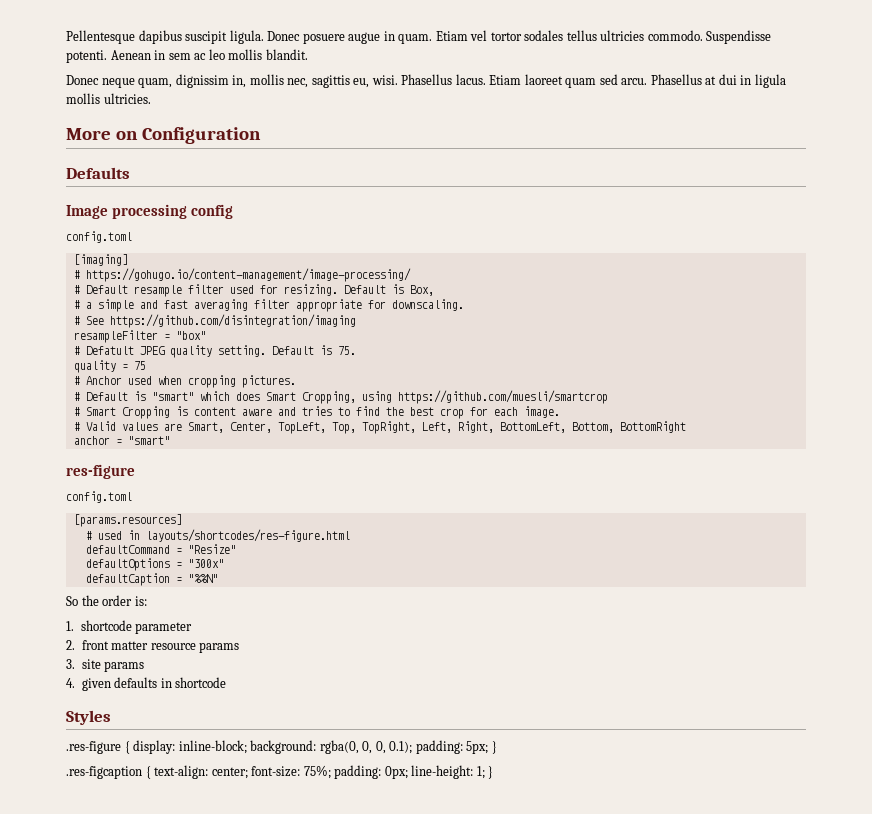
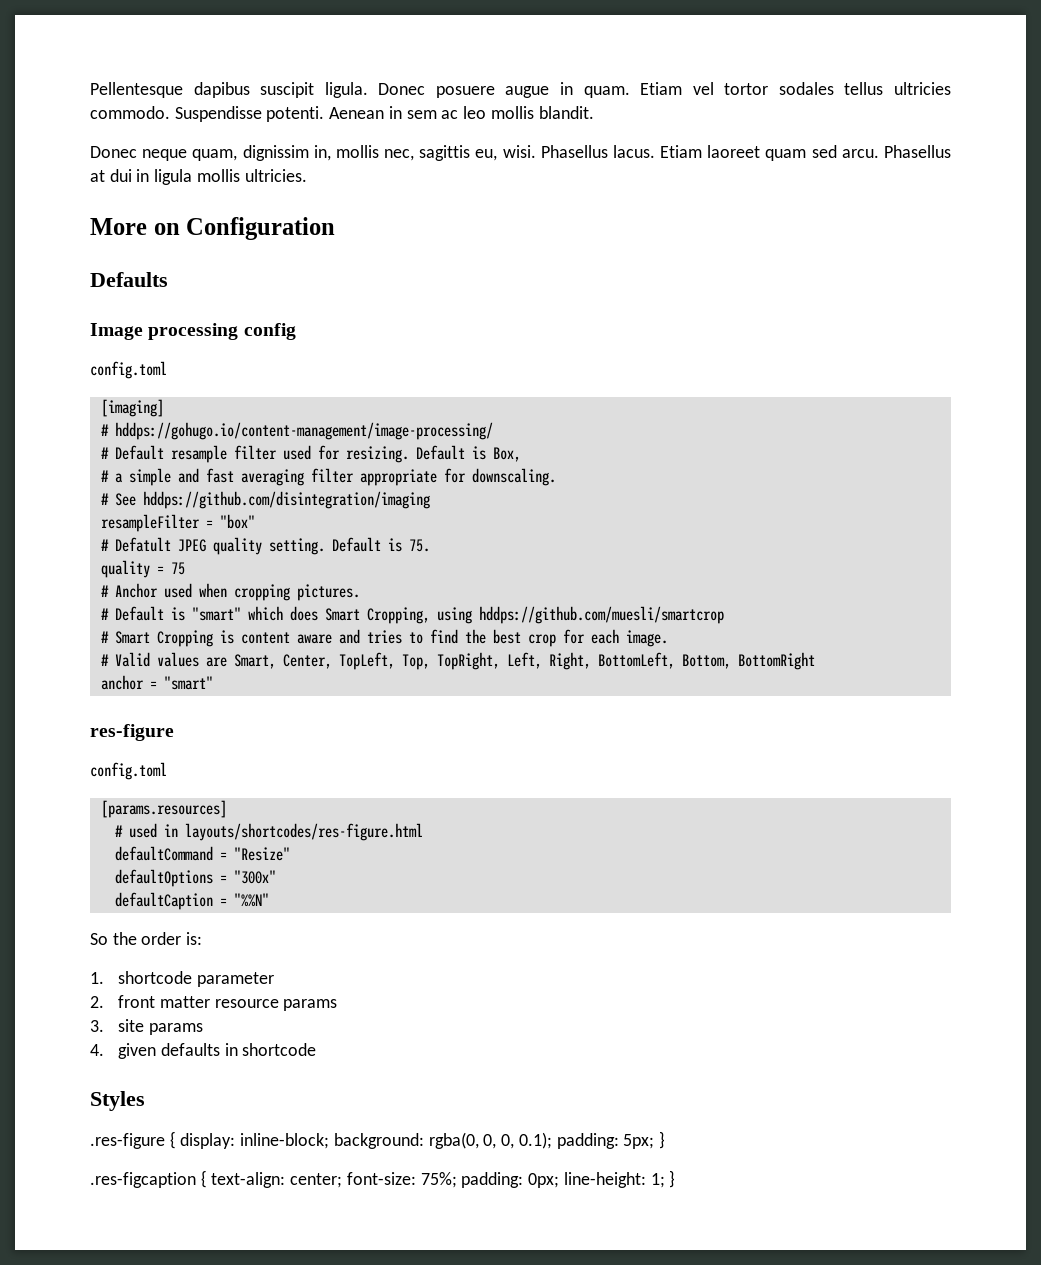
[85,268,411,282] https://gohugo.io/content-management/image-processing/ -> [114,422,493,440] hddps://gohugo.io/content-management/image-processing/
[109,314,356,328] https://github.com/disintegration/imaging -> [142,491,430,509] hddps://github.com/disintegration/imaging
[397,390,608,404] https://github.com/muesli/smartcrop -> [478,606,724,624] hddps://github.com/muesli/smartcrop

